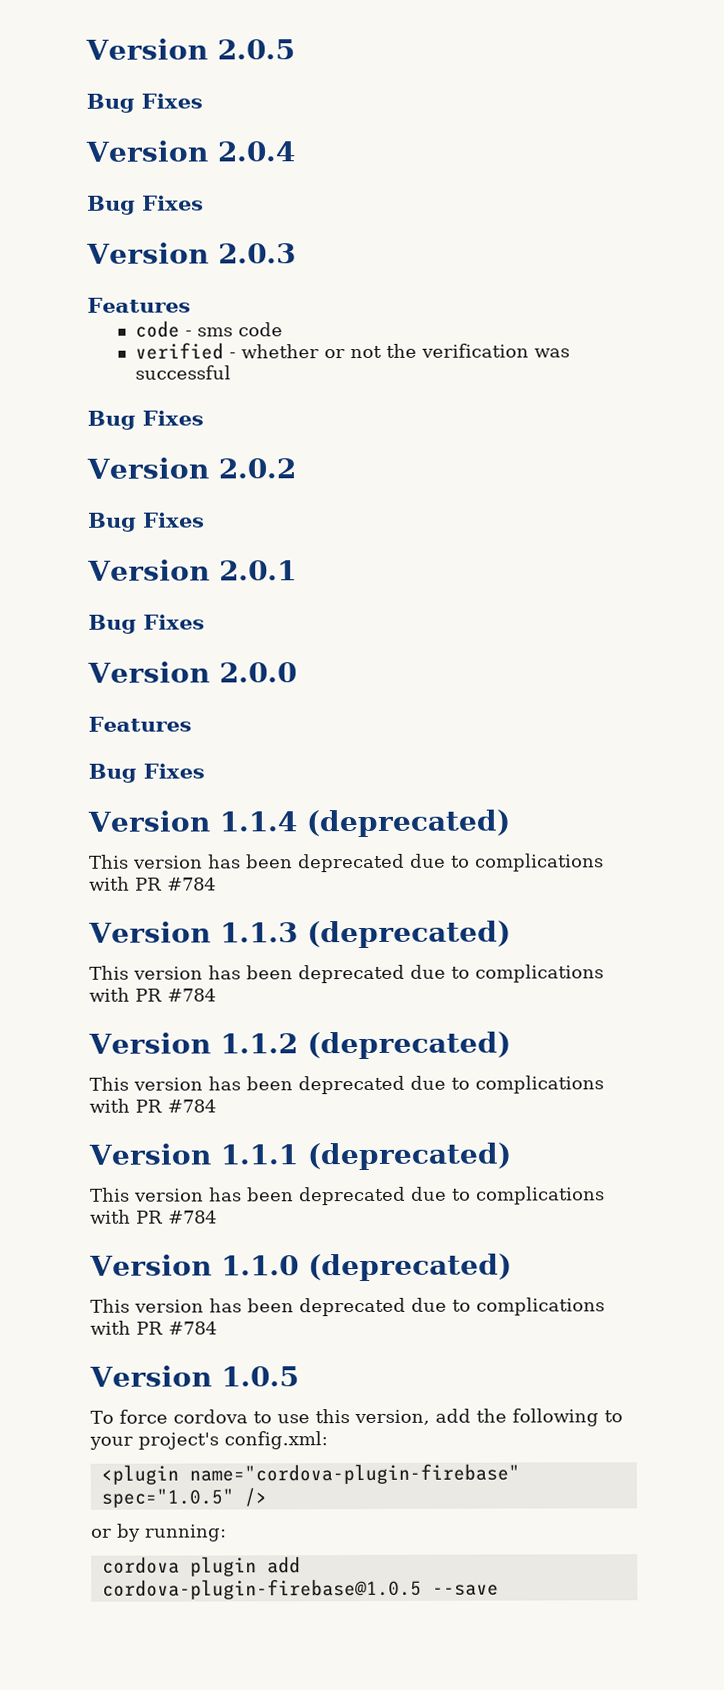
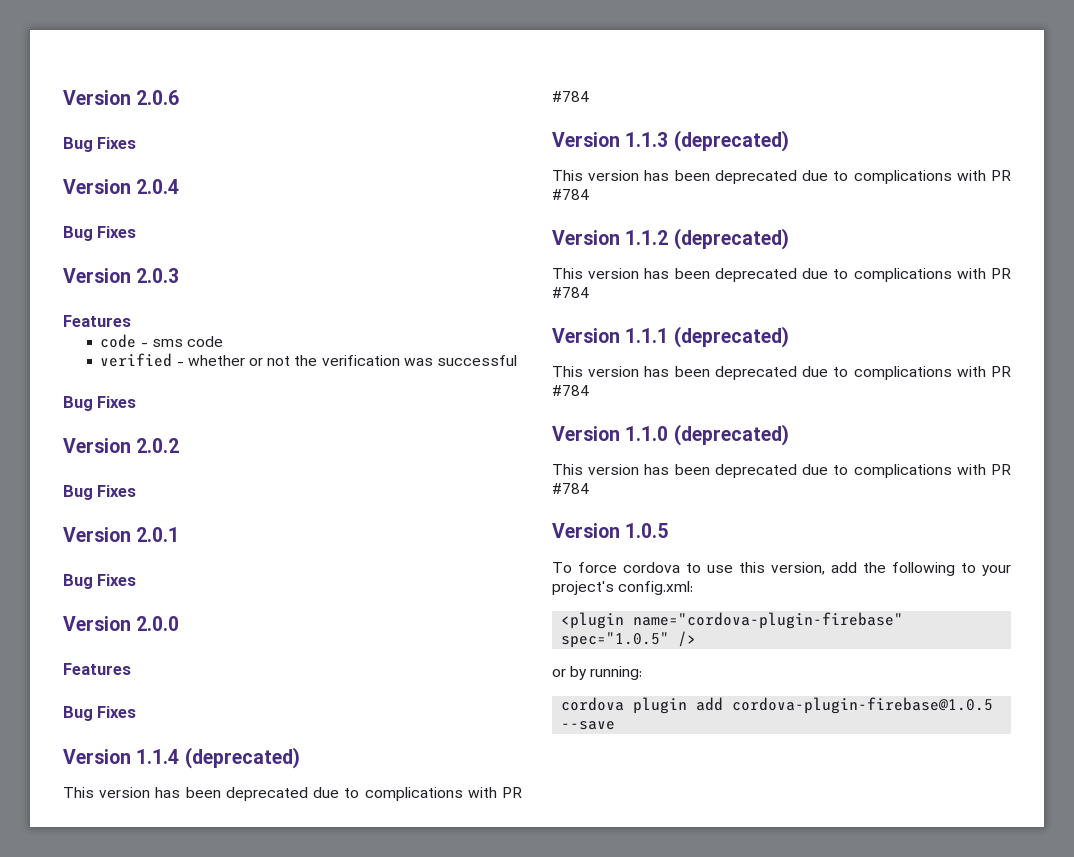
[85,38,295,60] Version 2.0.5 -> [63,90,180,105] Version 2.0.6

